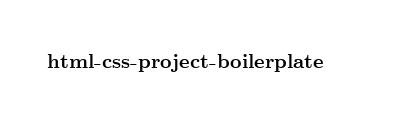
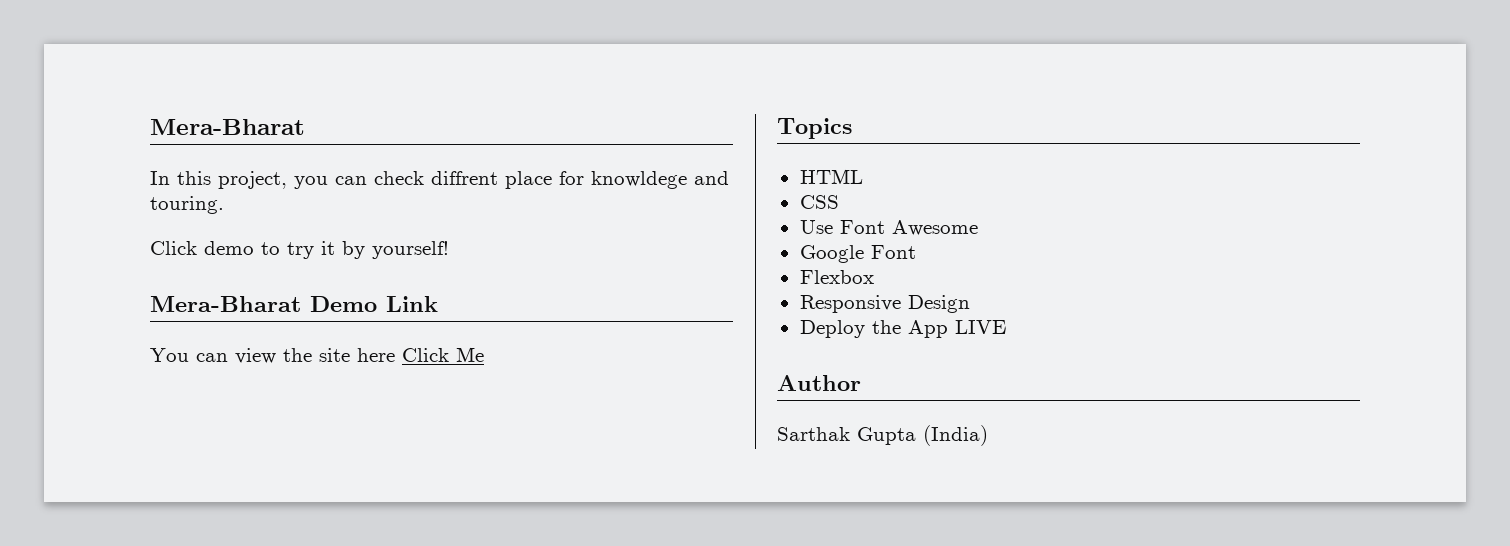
[47,54,324,72] html-css-project-boilerplate -> [150,119,305,135] [150,171,729,189] [150,196,224,214] [150,241,449,259] [150,296,438,312] [150,347,484,364] [777,118,852,139] [799,169,863,184] [799,195,839,209] [799,220,978,236] [799,245,916,263] [799,270,874,284] [799,295,970,313] [799,320,1006,338] [777,375,861,391] [777,425,988,446] Mera-Bharat // In this project, you can check diffrent place for knowldege and touring. // Click demo to try it by yourself! // Mera-Bharat Demo Link // You can view the site here Click Me // Topics // HTML // CSS // Use Font Awesome // Google Font // Flexbox // Responsive Design // Deploy the App LIVE // Author // Sarthak Gupta (India)

